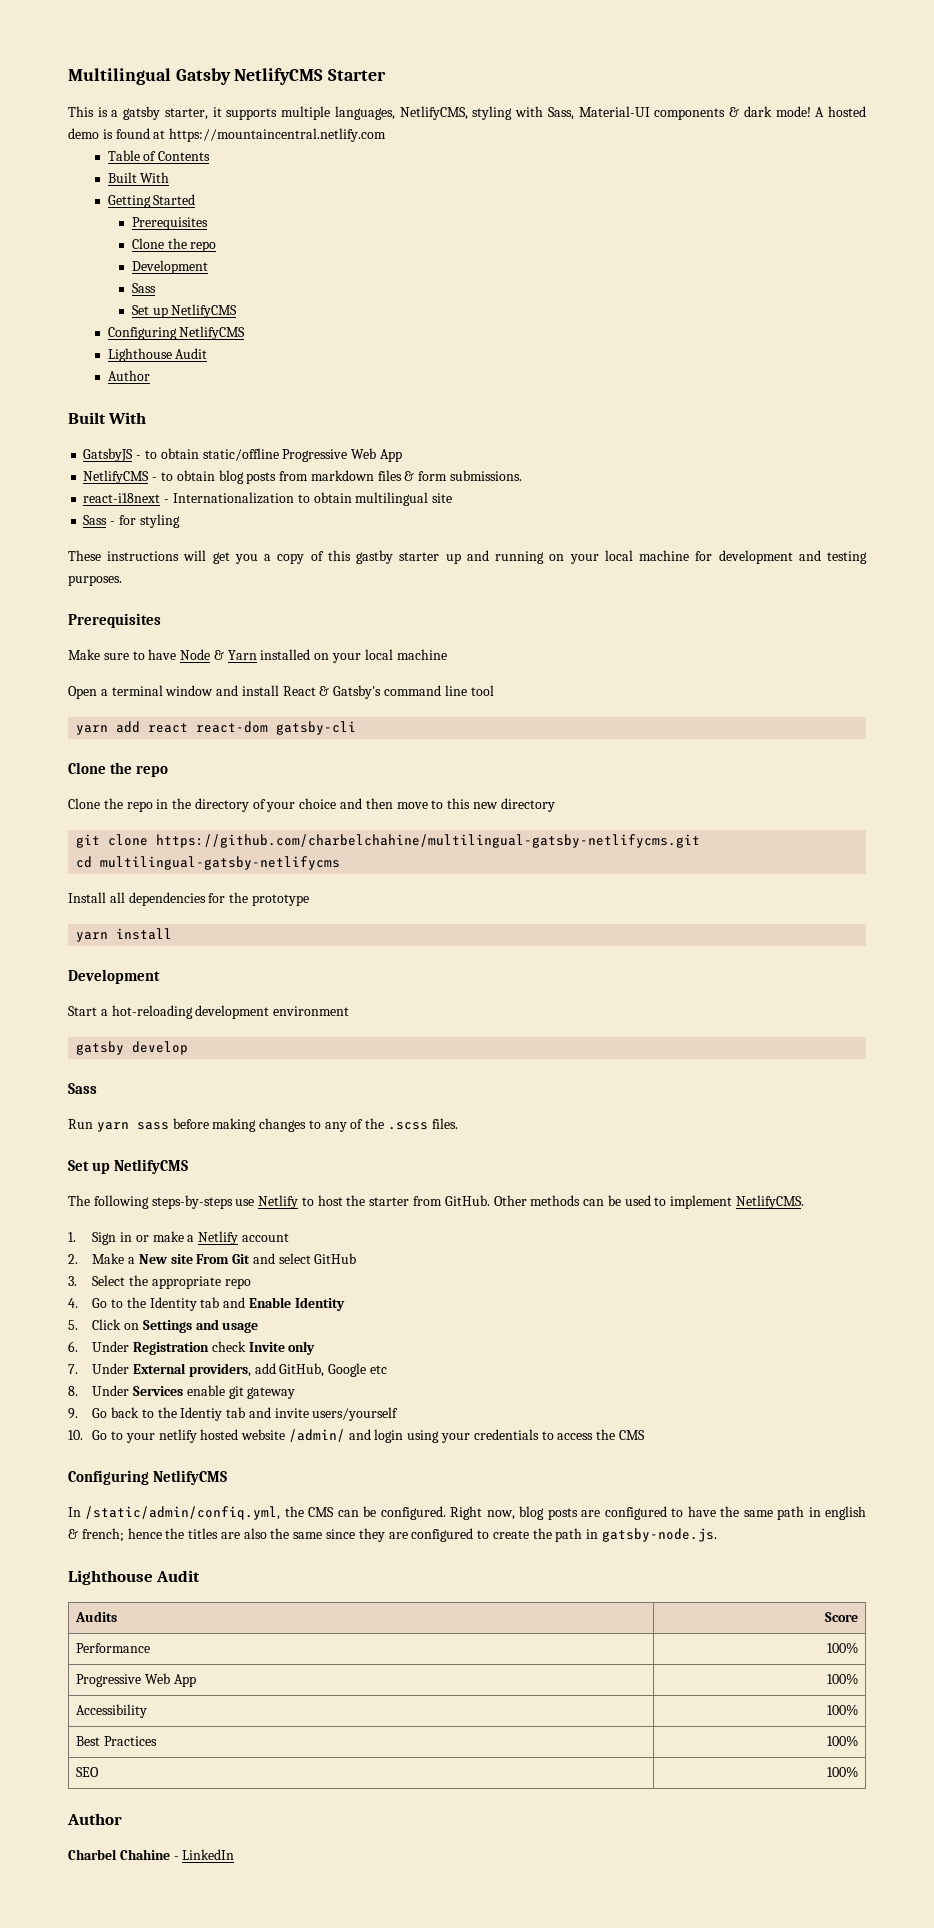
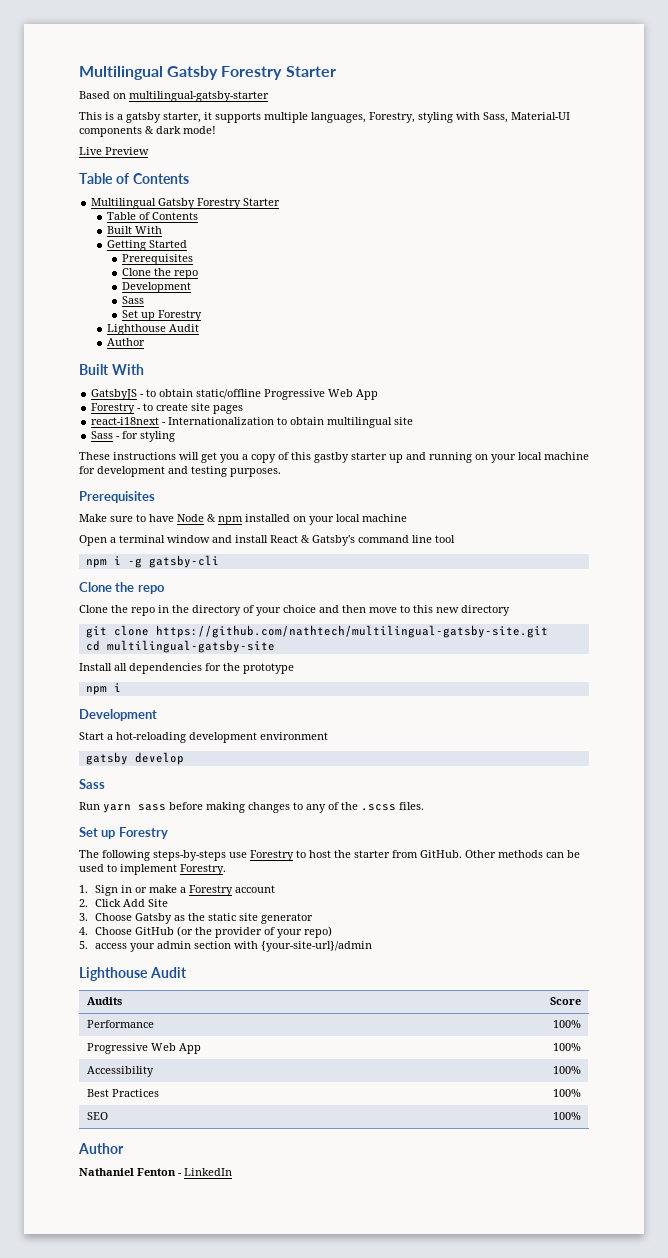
[68,68,387,85] Multilingual Gatsby NetlifyCMS Starter -> [79,66,336,80] [79,91,269,102] Multilingual Gatsby Forestry Starter // Based on multilingual-gatsby-starter
[399,106,468,120] NetlifyCMS, -> [369,112,415,123] Forestry,
[815,106,866,117] [68,128,387,142] A hosted demo is found at https://mountaincentral.netlify.com -> [79,147,149,155] [79,173,189,184] [91,198,281,209] // Live Preview // Table of Contents // Multilingual Gatsby Forestry Starter
[171,304,238,318] [107,326,246,340] NetlifyCMS // Configuring NetlifyCMS -> [158,310,203,321] Forestry
[83,470,522,484] NetlifyCMS - to obtain blog posts from markdown files & form submissions. -> [91,403,244,414] Forestry - to create site pages
[227,650,257,660] Yarn -> [218,516,243,525] npm
[76,721,269,735] yarn add react react-dom -> [85,556,142,568] npm i -g
[156,834,701,848] https://github.com/charbelchahine/multilingual-gatsby-netlifycms.git -> [155,625,548,638] https://github.com/nathtech/multilingual-gatsby-site.git
[100,856,341,870] multilingual-gatsby-netlifycms -> [106,640,275,653] multilingual-gatsby-site
[76,928,173,942] yarn install -> [85,683,121,695] npm i
[114,1159,189,1174] NetlifyCMS -> [118,827,168,839] Forestry
[258,1195,299,1209] Netlify -> [250,850,294,861] Forestry
[736,1195,805,1209] NetlifyCMS. -> [180,864,226,875] Forestry.
[198,1231,239,1245] Netlify -> [188,885,233,896] Forestry
[92,1253,357,1264] [68,1275,251,1289] [68,1297,345,1311] [68,1319,259,1333] [68,1341,316,1355] [68,1363,387,1377] [68,1385,296,1399] [68,1407,399,1421] [68,1429,645,1443] [68,1470,228,1485] [68,1506,867,1520] [68,1528,718,1542] Make a New site From Git and select GitHub // 3. Select the appropriate repo // 4. Go to the Identity tab and Enable Identity // 5. Click on Settings and usage // 6. Under Registration check Invite only // 7. Under External providers, add GitHub, Google etc // 8. Under Services enable git gateway // 9. Go back to the Identiy tab and invite users/yourself // 10. Go to your netlify hosted website /admin/ and login using your credentials to access the CMS // Configuring NetlifyCMS // In /static/admin/confiq.yml, the CMS can be configured. Right now, blog posts are configured to have the same path in english & french; hence the titles are also the same since they are configured to create the path in gatsby-node.js. -> [94,899,168,907] [79,913,313,924] [79,926,332,938] [79,941,372,952] Click Add Site // 3. Choose Gatsby as the static site generator // 4. Choose GitHub (or the provider of your repo) // 5. access your admin section with {your-site-url}/admin
[68,1849,170,1860] Charbel Chahine -> [79,1168,176,1176] Nathaniel Fenton

